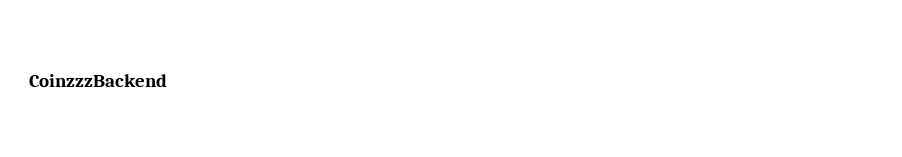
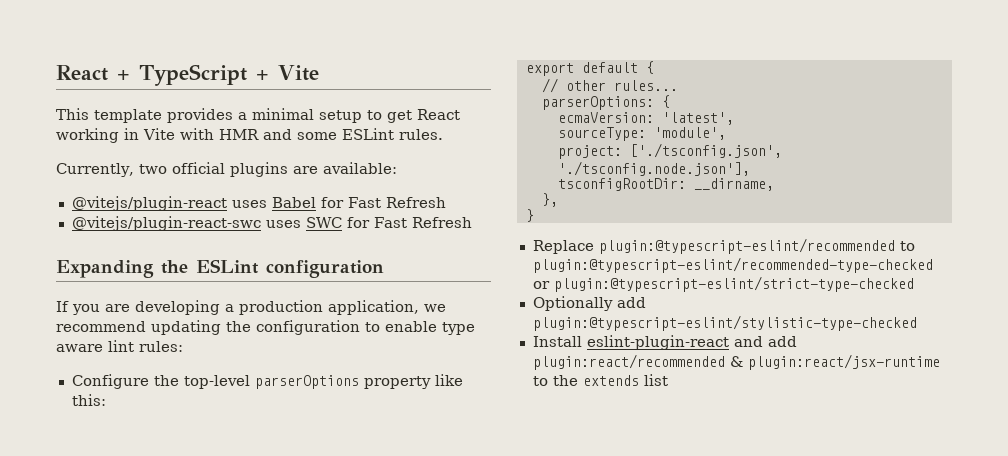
[29,74,167,87] CoinzzzBackend -> [56,64,319,86] [56,108,460,123] [56,128,443,143] [56,162,397,177] [71,196,446,211] [71,216,472,231] [56,259,384,278] [56,300,446,315] [56,320,475,335] [56,340,183,352] [71,374,463,389] [71,394,106,406] [525,61,654,76] [541,78,678,93] [541,95,670,110] [557,112,734,125] [557,127,726,141] [557,143,782,159] [557,161,750,176] [557,178,774,191] [541,193,558,207] [525,209,534,222] [532,238,915,254] [532,257,933,273] [532,276,914,292] [532,296,646,311] [532,315,917,331] [532,335,797,350] [532,354,940,370] [532,374,668,386] React + TypeScript + Vite // This template provides a minimal setup to get React working in Vite with HMR and some ESLint rules. // Currently, two official plugins are available: // @vitejs/plugin-react uses Babel for Fast Refresh // @vitejs/plugin-react-swc uses SWC for Fast Refresh // Expanding the ESLint configuration // If you are developing a production application, we recommend updating the configuration to enable type aware lint rules: // Configure the top-level parserOptions property like this: // export default { // // other rules... // parserOptions: { // ecmaVersion: 'latest', // sourceType: 'module', // project: ['./tsconfig.json', './tsconfig.node.json'], // tsconfigRootDir: __dirname, // }, // } // Replace plugin:@typescript-eslint/recommended to plugin:@typescript-eslint/recommended-type-checked or plugin:@typescript-eslint/strict-type-checked // Optionally add plugin:@typescript-eslint/stylistic-type-checked // Install eslint-plugin-react and add plugin:react/recommended & plugin:react/jsx-runtime to the extends list

